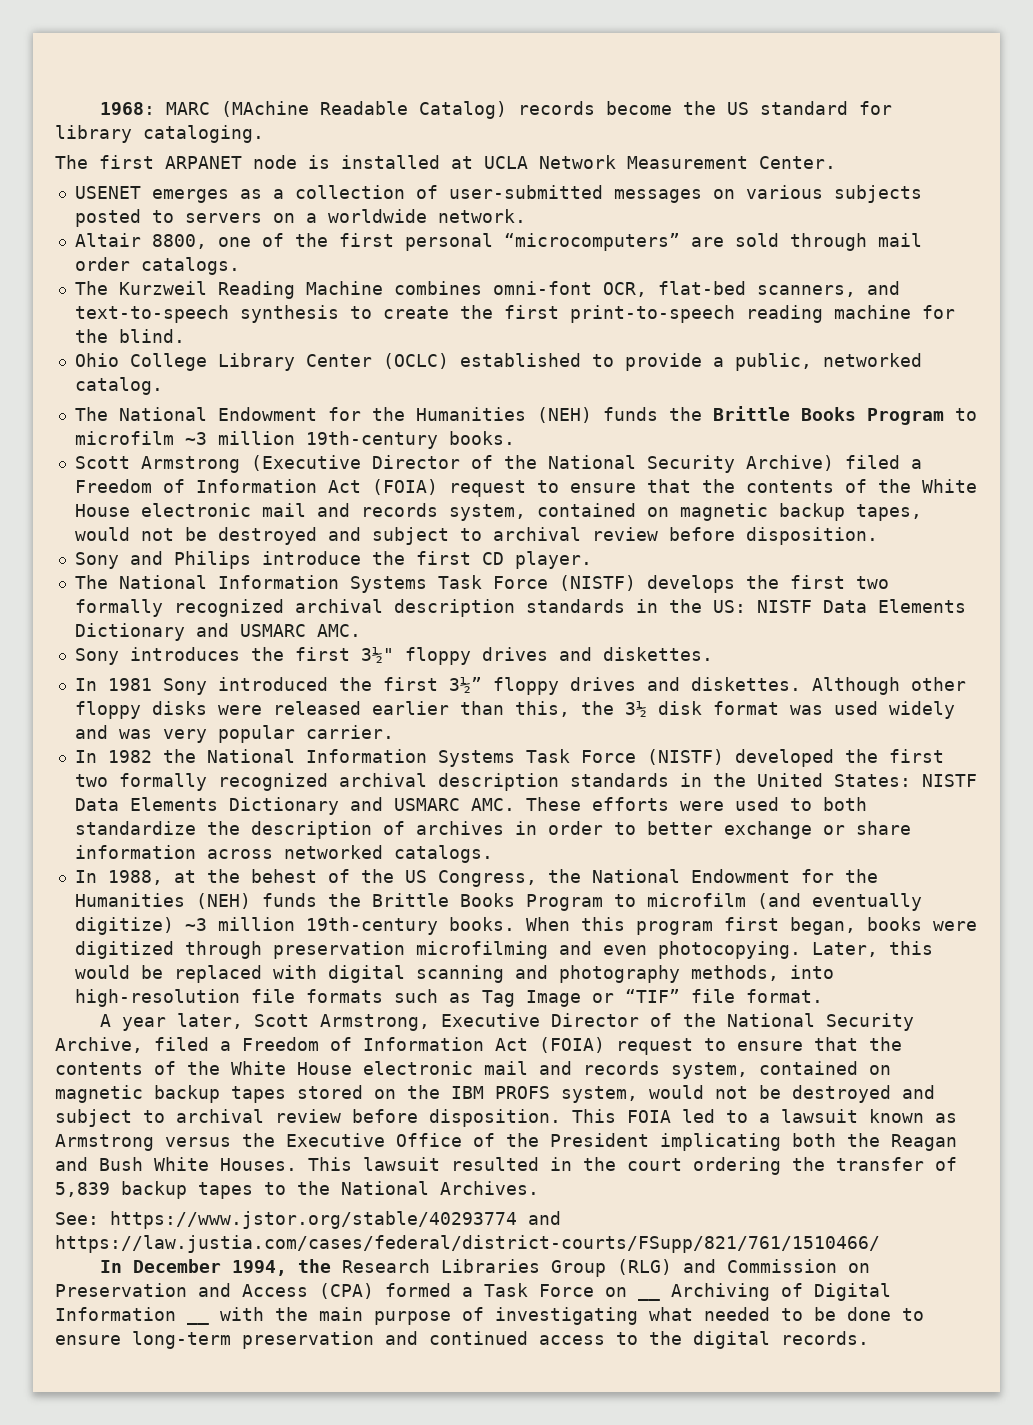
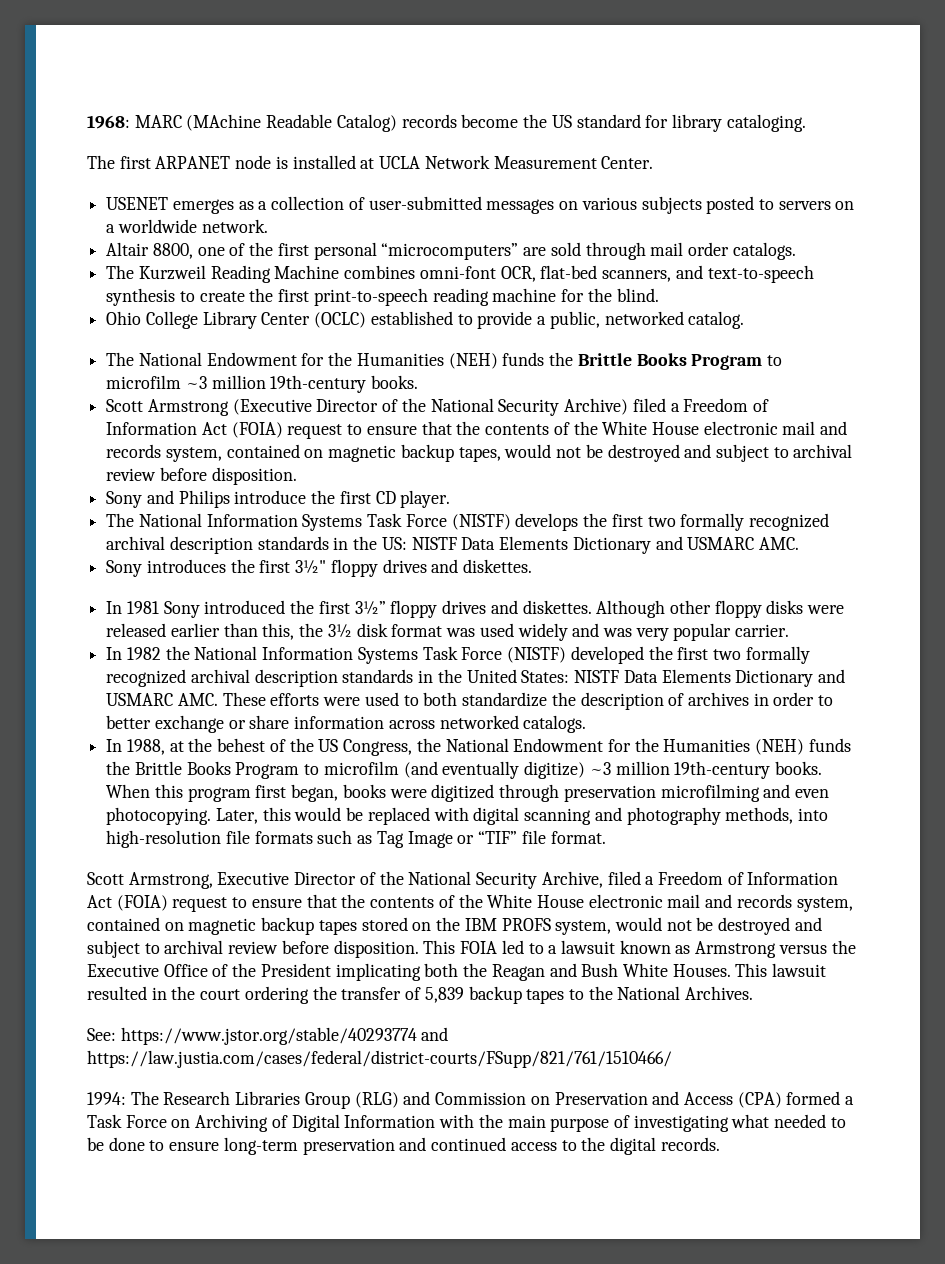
[99,1013,243,1031] A year later, -> (606, 837) none
[99,1259,331,1276] In December 1994, the -> [87,1091,159,1105] 1994: The
[638,1297,660,1301] __ -> (191, 1123) none
[187,1321,209,1325] __ -> (436, 1121) none

